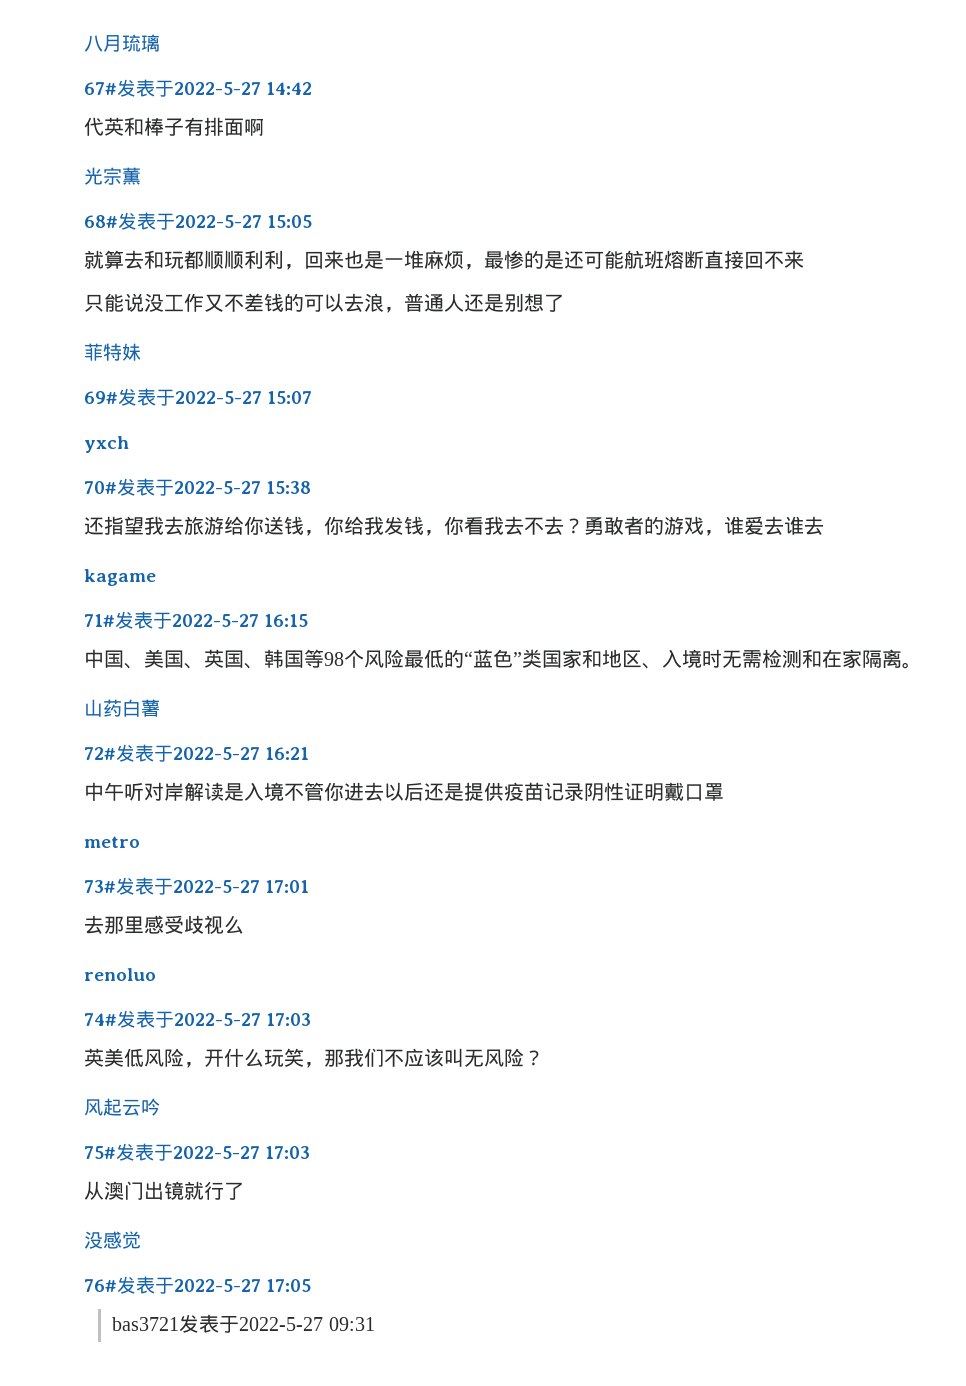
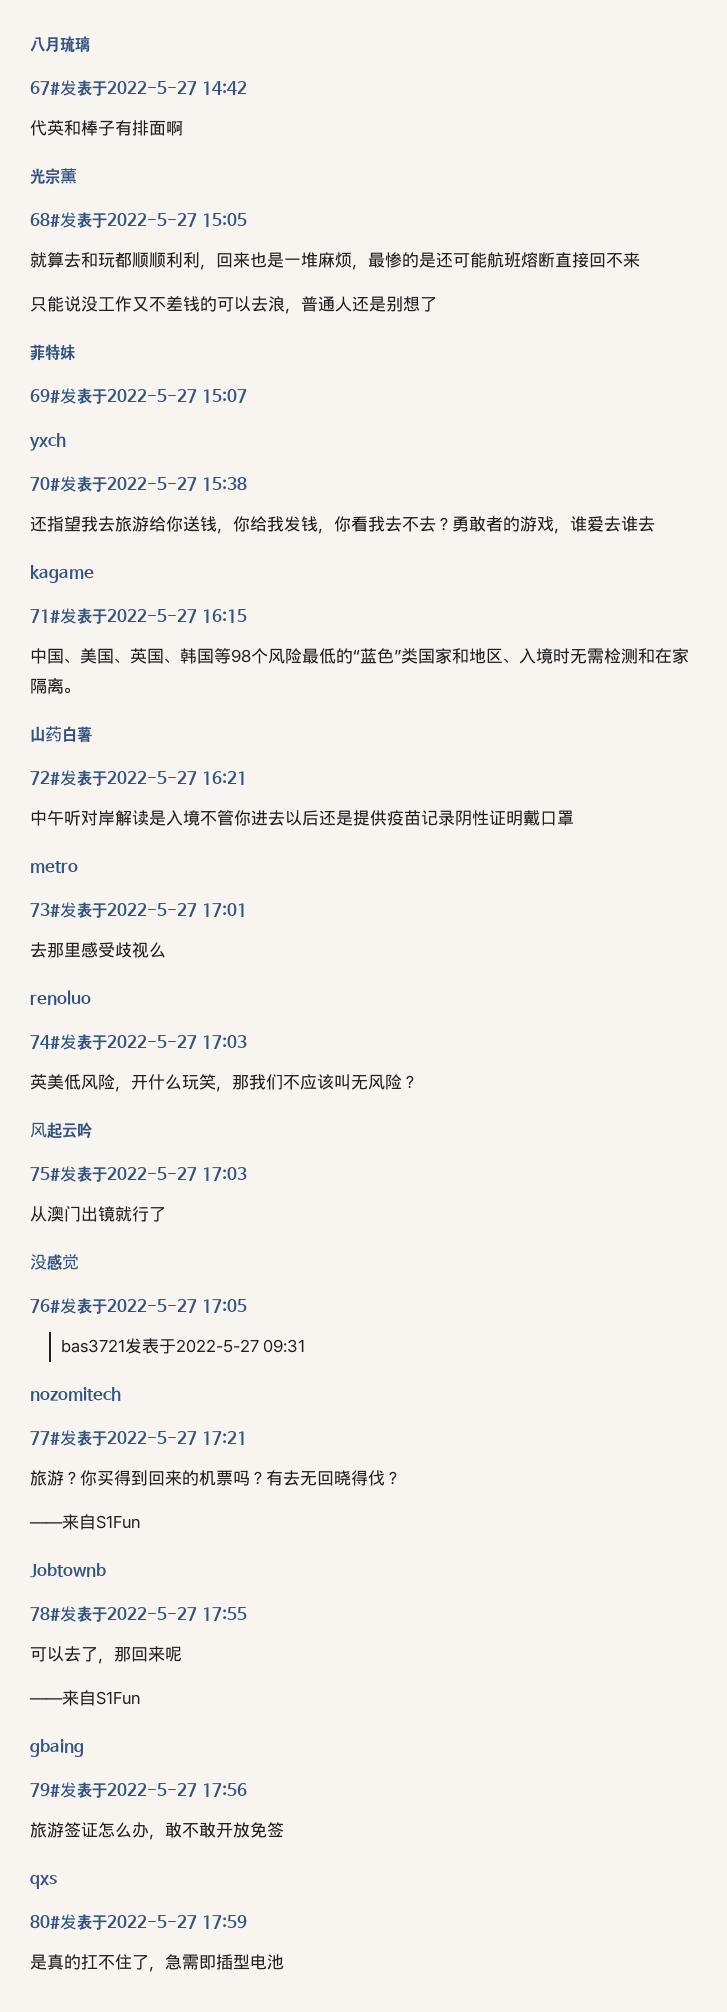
(375, 1324) none -> [30,1387,121,1401] [30,1430,247,1446] [30,1470,401,1486] [29,1514,140,1530] [30,1563,106,1578] [30,1606,247,1622] [30,1646,182,1664] [29,1690,140,1706] [30,1739,84,1757] [30,1782,247,1798] [30,1822,284,1840] [30,1874,57,1889] [30,1914,247,1930] [30,1954,284,1972] // nozomitech // 77#发表于2022-5-27 17:21 // 旅游？你买得到回来的机票吗？有去无回晓得伐？ // ——来自S1Fun // Jobtownb // 78#发表于2022-5-27 17:55 // 可以去了，那回来呢 // ——来自S1Fun // gbaing // 79#发表于2022-5-27 17:56 // 旅游签证怎么办，敢不敢开放免签 // qxs // 80#发表于2022-5-27 17:59 // 是真的扛不住了，急需即插型电池

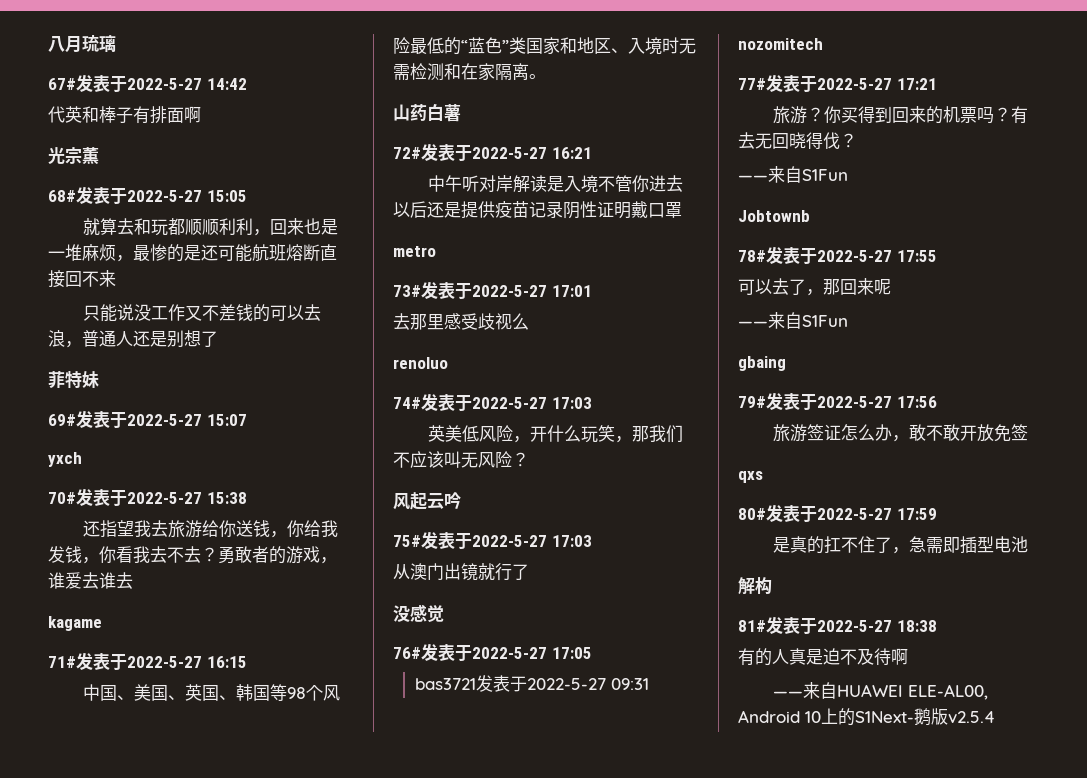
(284, 1962) none -> [738,577,772,595] [738,616,937,634] [738,648,908,666] [772,682,988,700] [738,708,995,726] // 解构 // 81#发表于2022-5-27 18:38 // 有的人真是迫不及待啊 // ——来自HUAWEI ELE-AL00, Android 10上的S1Next-鹅版v2.5.4

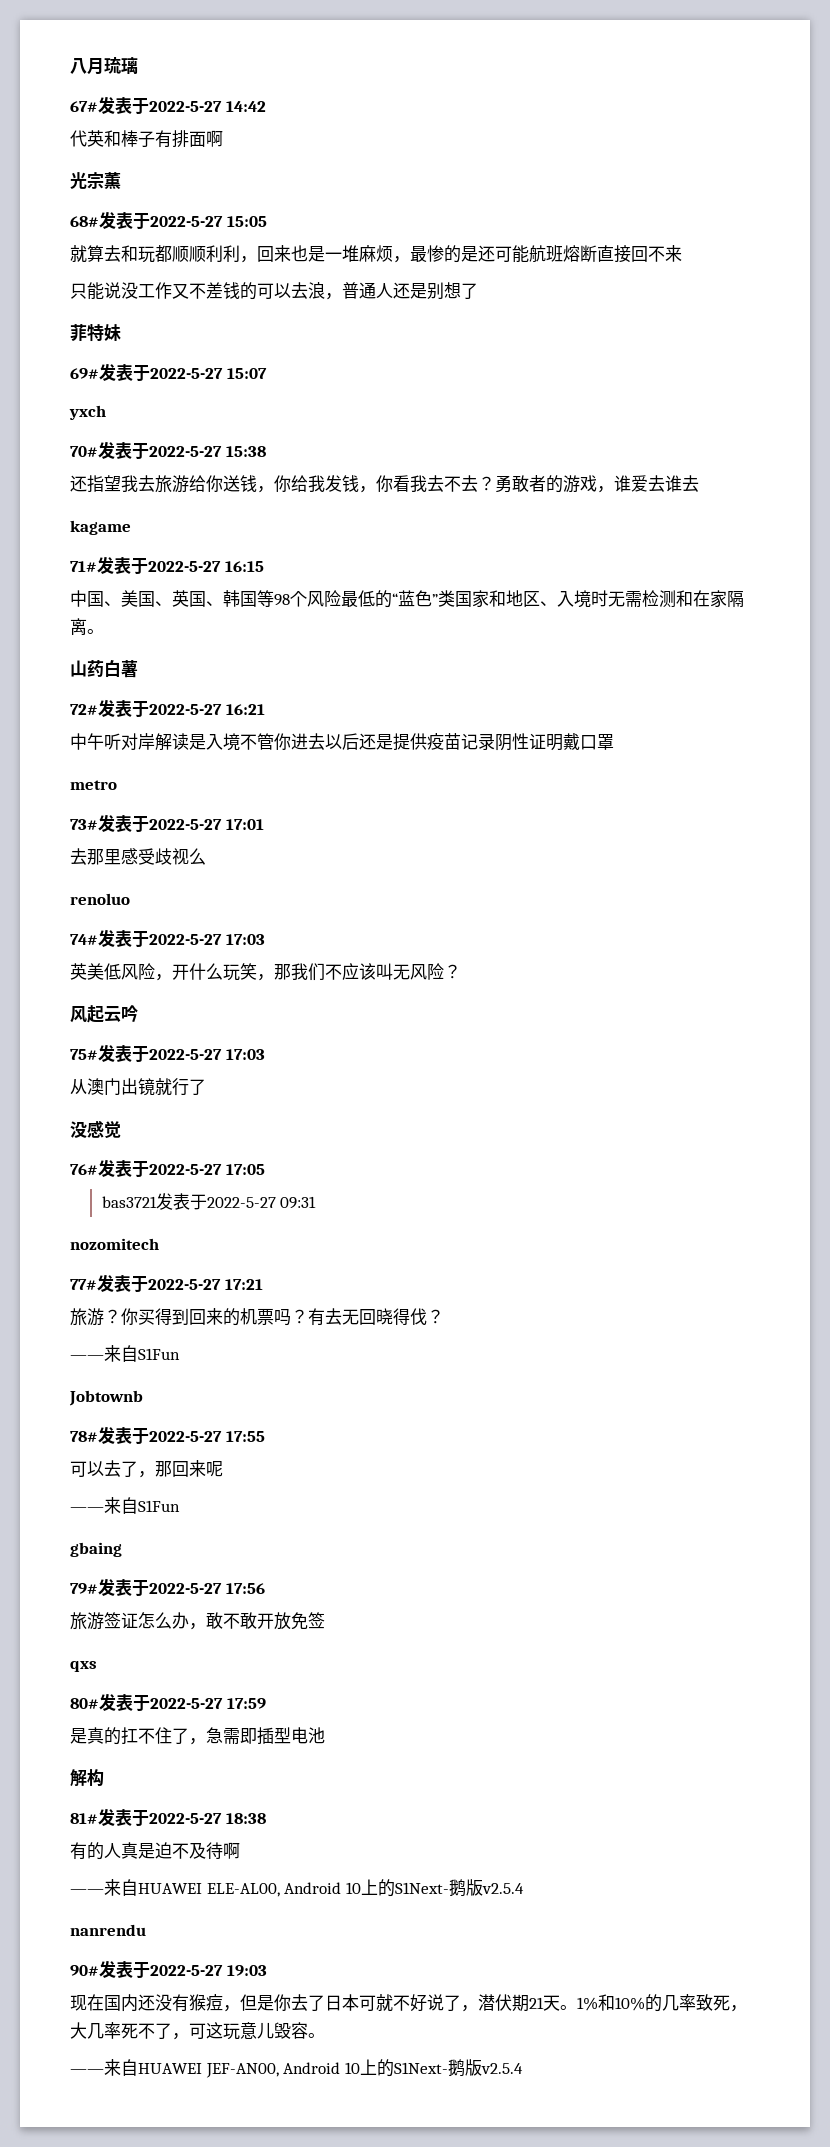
(995, 717) none -> [70,1924,146,1936] [70,1960,267,1978] [70,1994,747,2012] [70,2022,325,2040] [70,2059,523,2078] // nanrendu // 90#发表于2022-5-27 19:03 // 现在国内还没有猴痘，但是你去了日本可就不好说了，潜伏期21天。1%和10%的几率致死，大几率死不了，可这玩意儿毁容。 // ——来自HUAWEI JEF-AN00, Android 10上的S1Next-鹅版v2.5.4

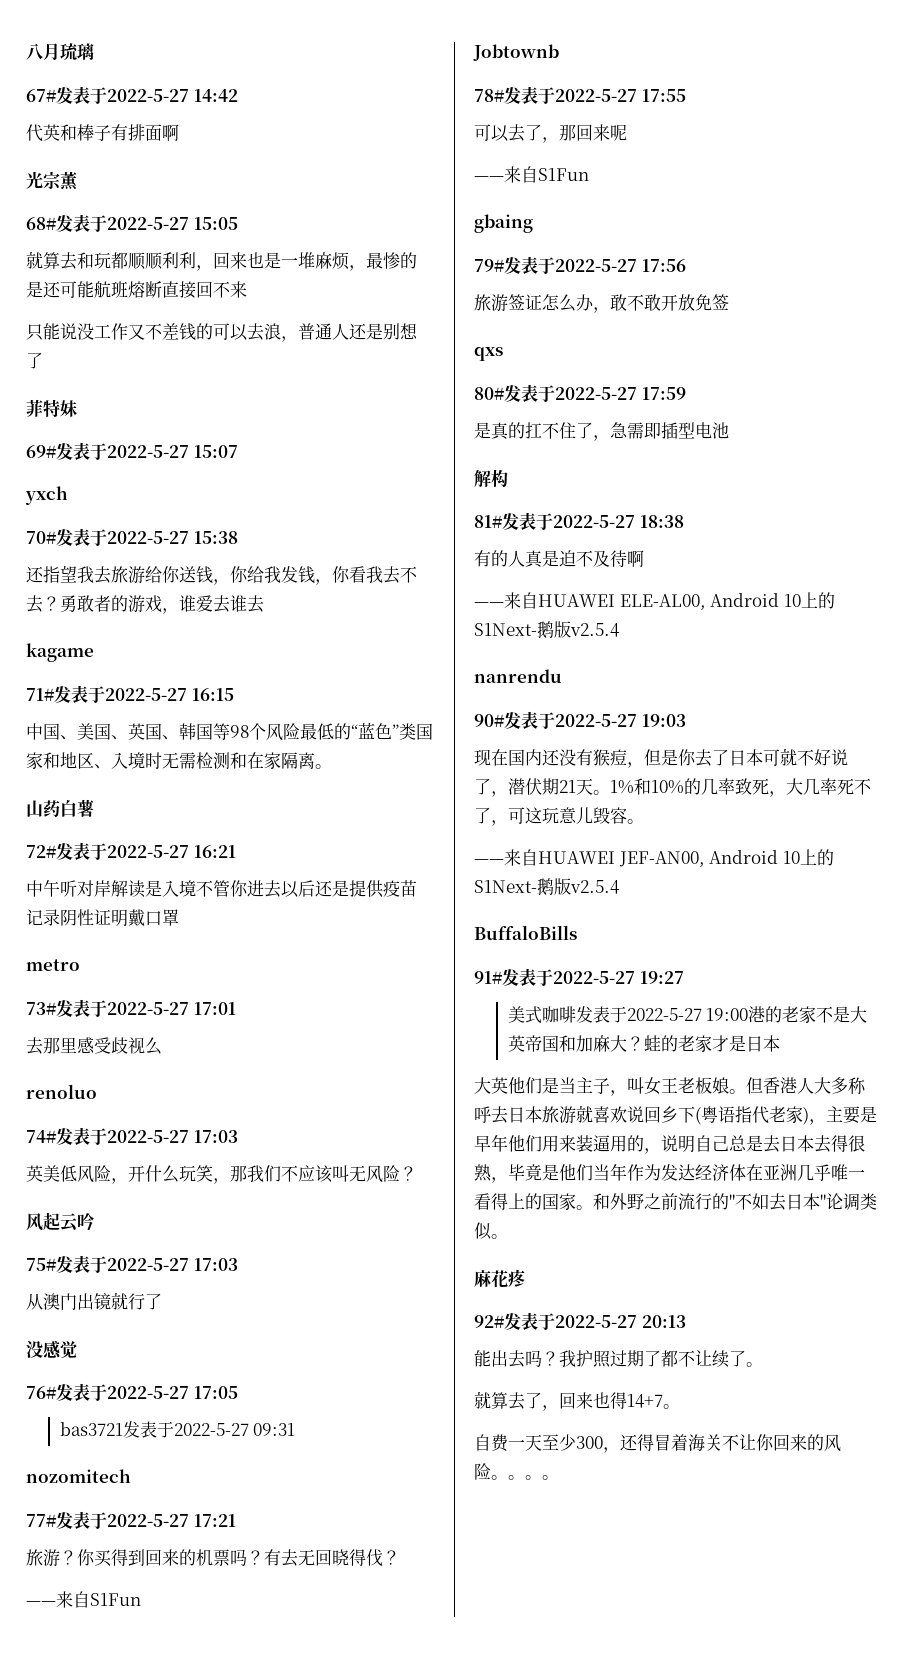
(523, 2068) none -> [474,925,577,940] [474,968,684,986] [507,1006,868,1024] [507,1035,780,1053] [474,1077,866,1096] [474,1105,877,1125] [474,1134,865,1154] [474,1163,865,1183] [474,1193,877,1211] [474,1222,508,1240] [474,1269,525,1288] [474,1312,686,1330] [474,1350,763,1368] [474,1391,680,1411] [474,1434,841,1453] [474,1463,559,1480] // BuffaloBills // 91#发表于2022-5-27 19:27 // 美式咖啡发表于2022-5-27 19:00港的老家不是大英帝国和加麻大？蛙的老家才是日本 // 大英他们是当主子，叫女王老板娘。但香港人大多称呼去日本旅游就喜欢说回乡下(粤语指代老家)，主要是早年他们用来装逼用的，说明自己总是去日本去得很熟，毕竟是他们当年作为发达经济体在亚洲几乎唯一看得上的国家。和外野之前流行的"不如去日本"论调类似。 // 麻花疼 // 92#发表于2022-5-27 20:13 // 能出去吗？我护照过期了都不让续了。 // 就算去了，回来也得14+7。 // 自费一天至少300，还得冒着海关不让你回来的风险。。。。

